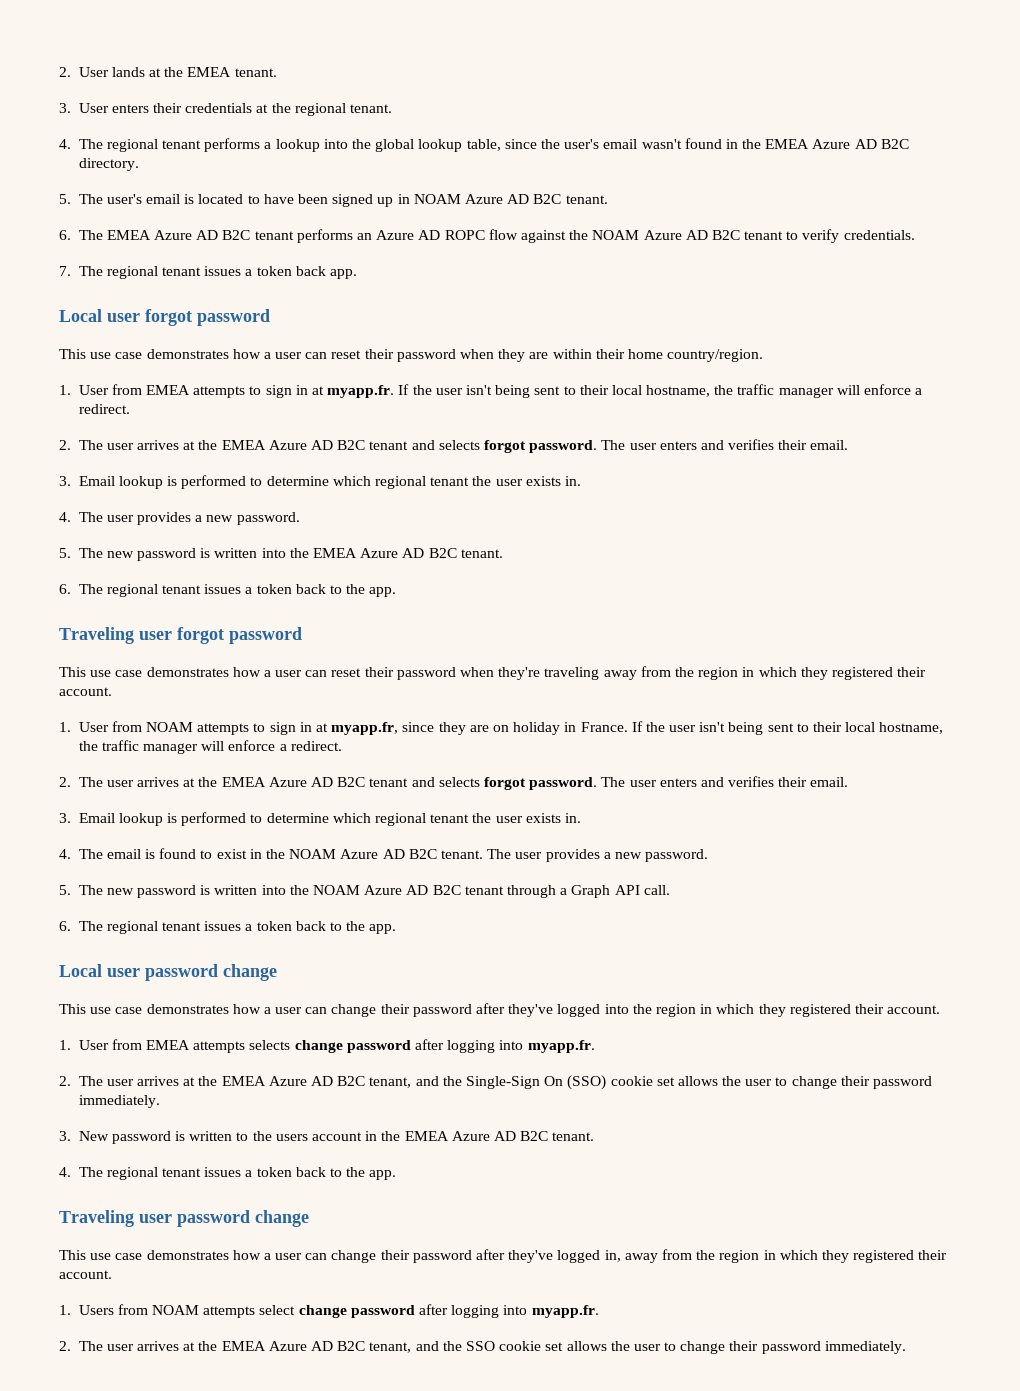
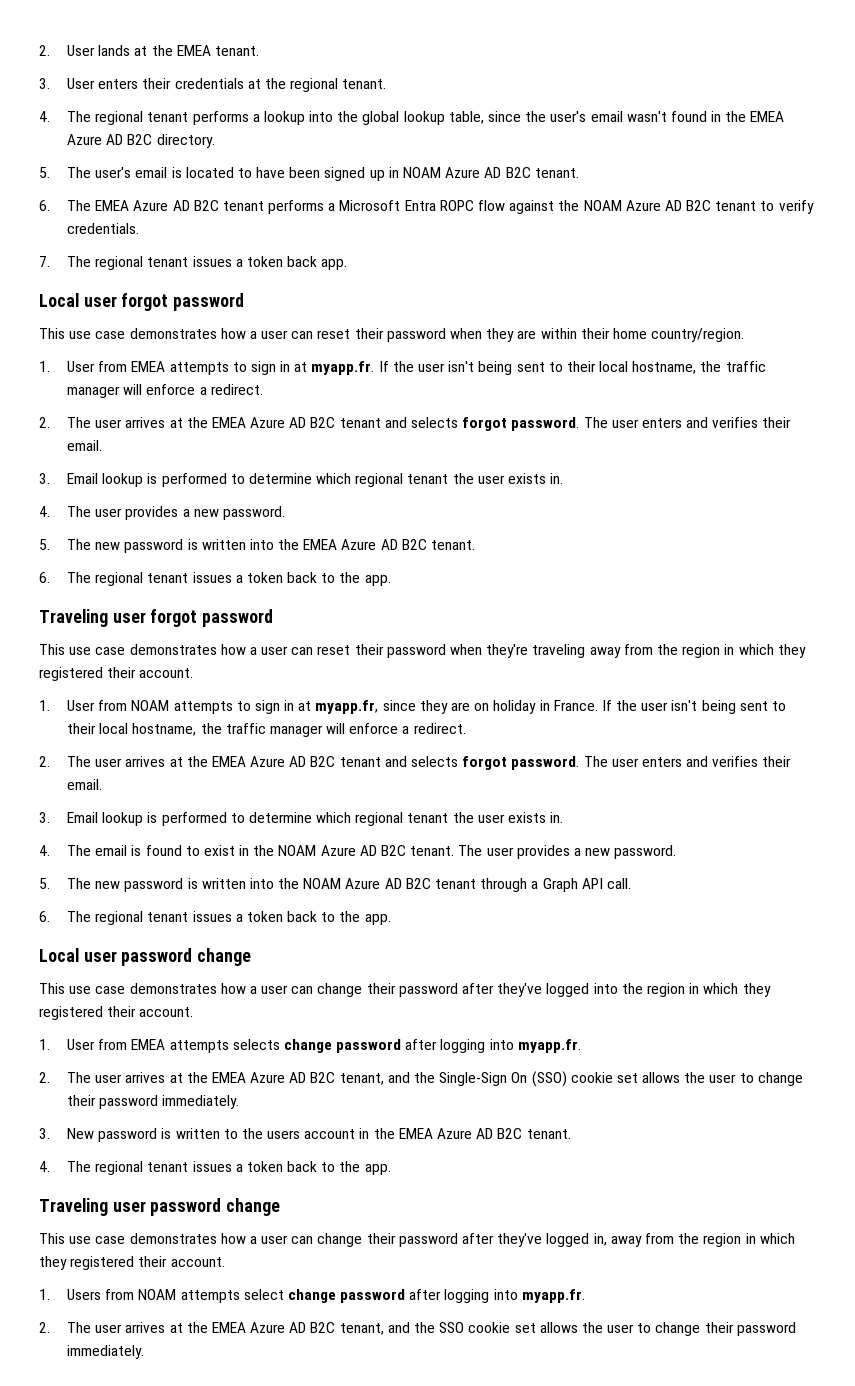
[357,230,441,240] an Azure AD -> [328,200,436,211] a Microsoft Entra

